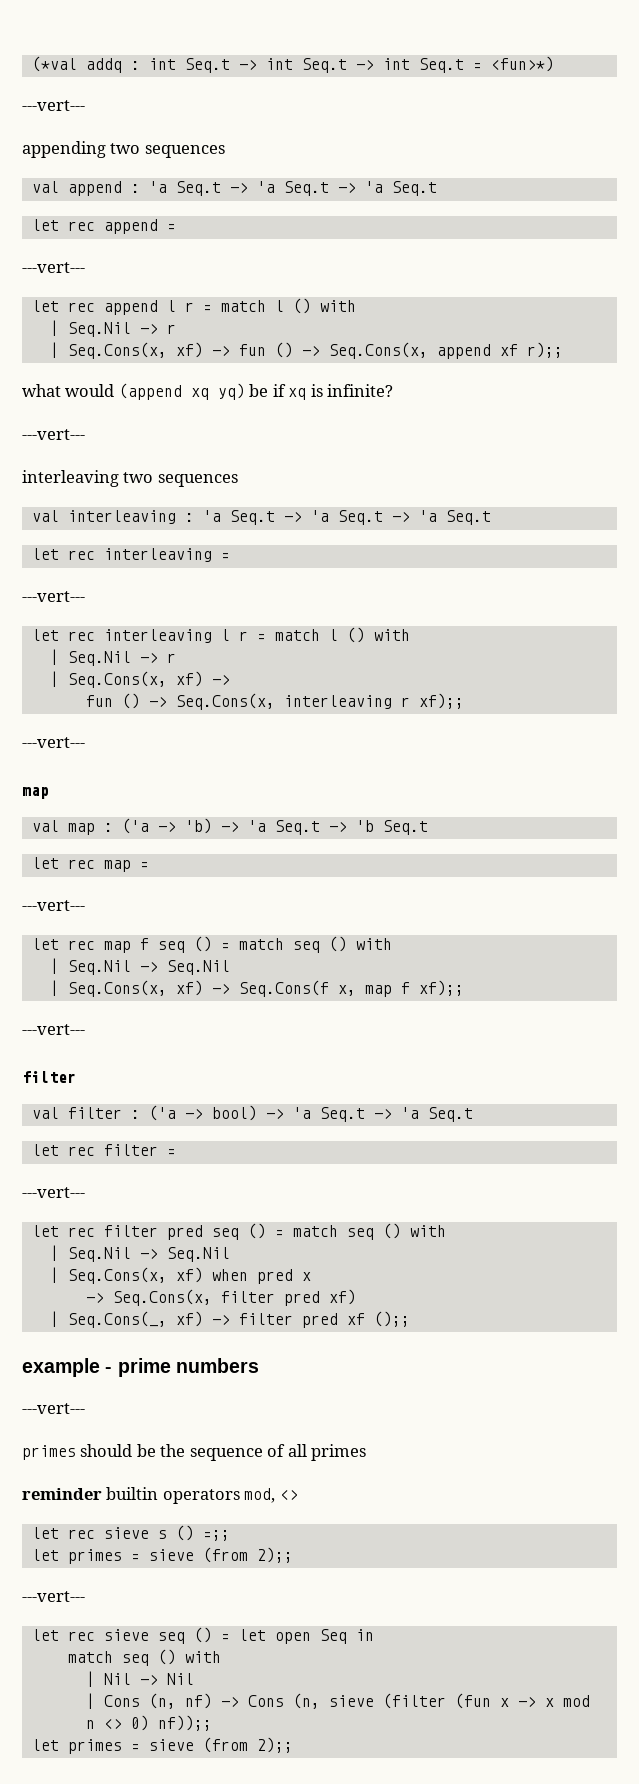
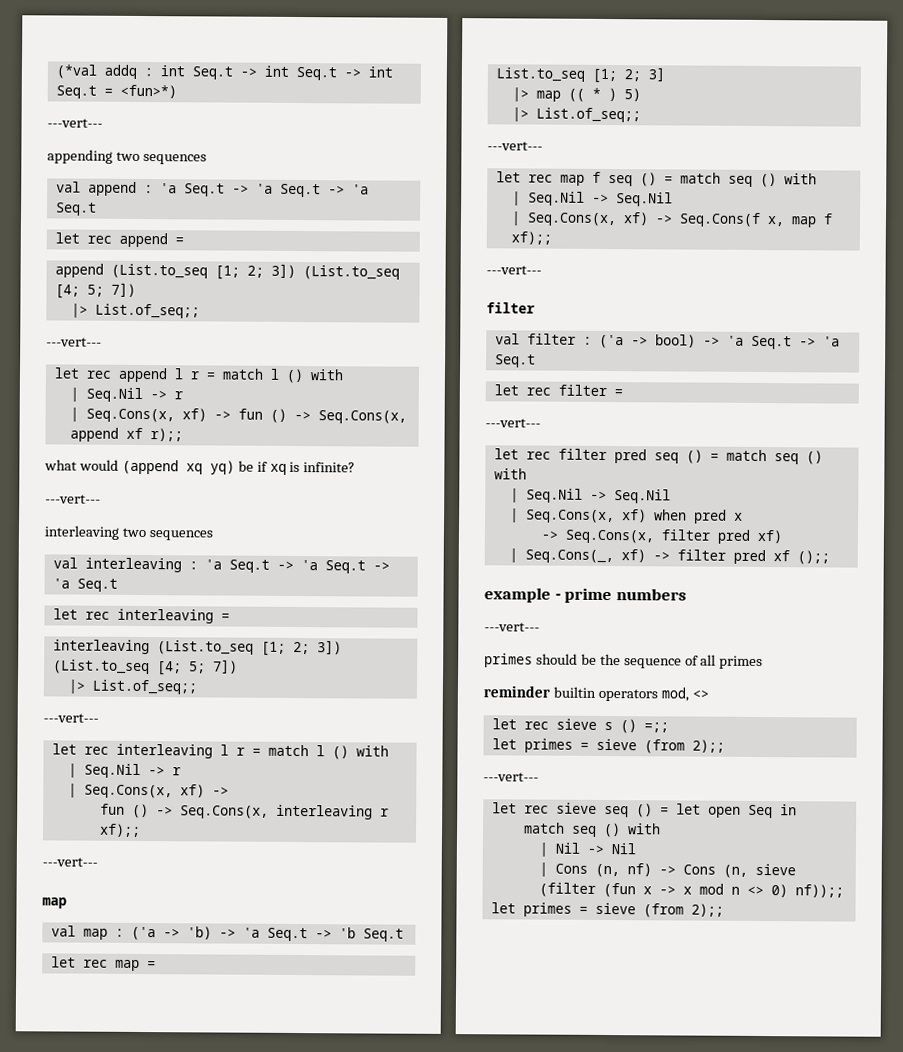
(176, 227) none -> [54,263,400,280] [54,282,136,299] [70,303,200,319] // append (List.to_seq [1; 2; 3]) (List.to_seq [4; 5; 7]) // |> List.of_seq;;
(230, 556) none -> [52,639,342,656] [52,659,238,676] [67,679,197,695] // interleaving (List.to_seq [1; 2; 3]) (List.to_seq [4; 5; 7]) // |> List.of_seq;;
(149, 865) none -> [495,67,665,84] [511,87,641,102] [511,107,641,123] // List.to_seq [1; 2; 3] // |> map (( * ) 5) // |> List.of_seq;;

